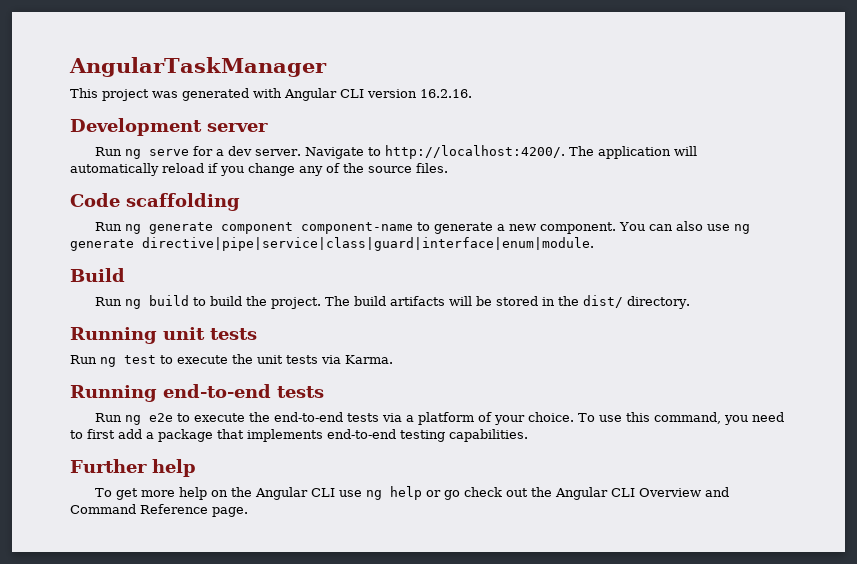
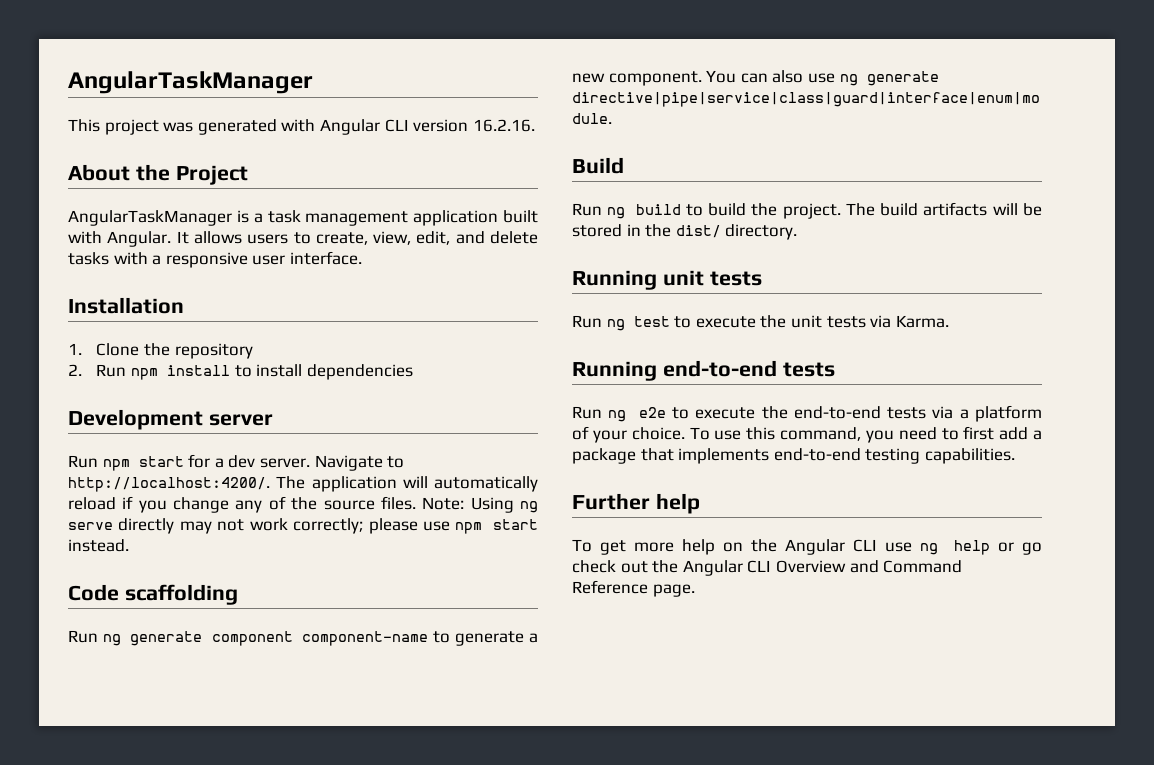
(472, 93) none -> [68,164,248,185] [68,210,538,226] [68,231,538,247] [68,251,362,268] [68,297,184,314] [68,343,253,359] [68,364,413,380] // About the Project // AngularTaskManager is a task management application built with Angular. It allows users to create, view, edit, and delete tasks with a responsive user interface. // Installation // 1. Clone the repository // 2. Run npm install to install dependencies
[125,149,190,159] ng serve -> [102,456,184,471] npm start
(448, 168) none -> [422,497,538,513] [68,518,538,534] [68,539,129,552] Note: Using ng serve directly may not work correctly; please use npm start instead.

